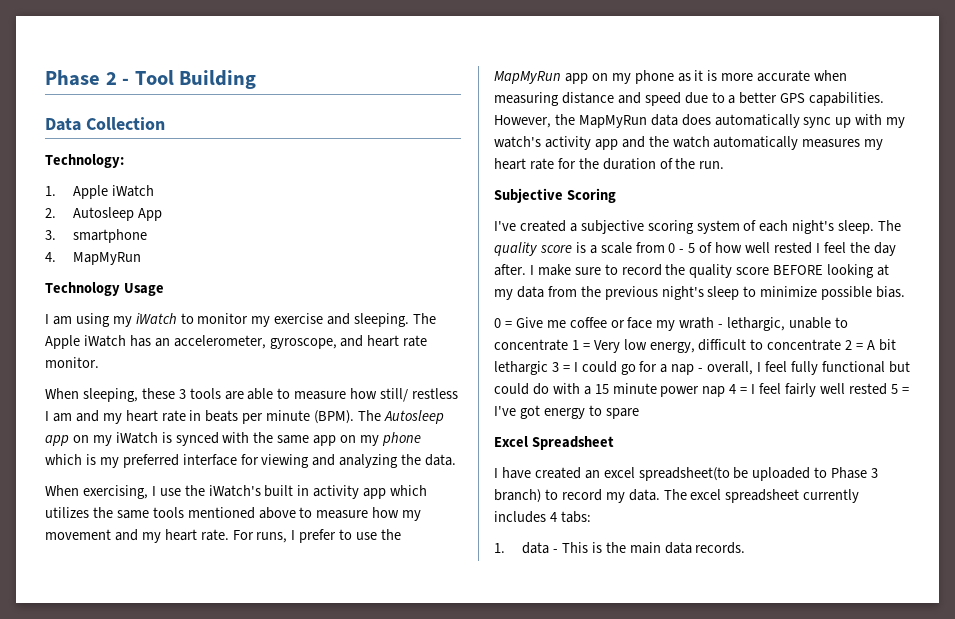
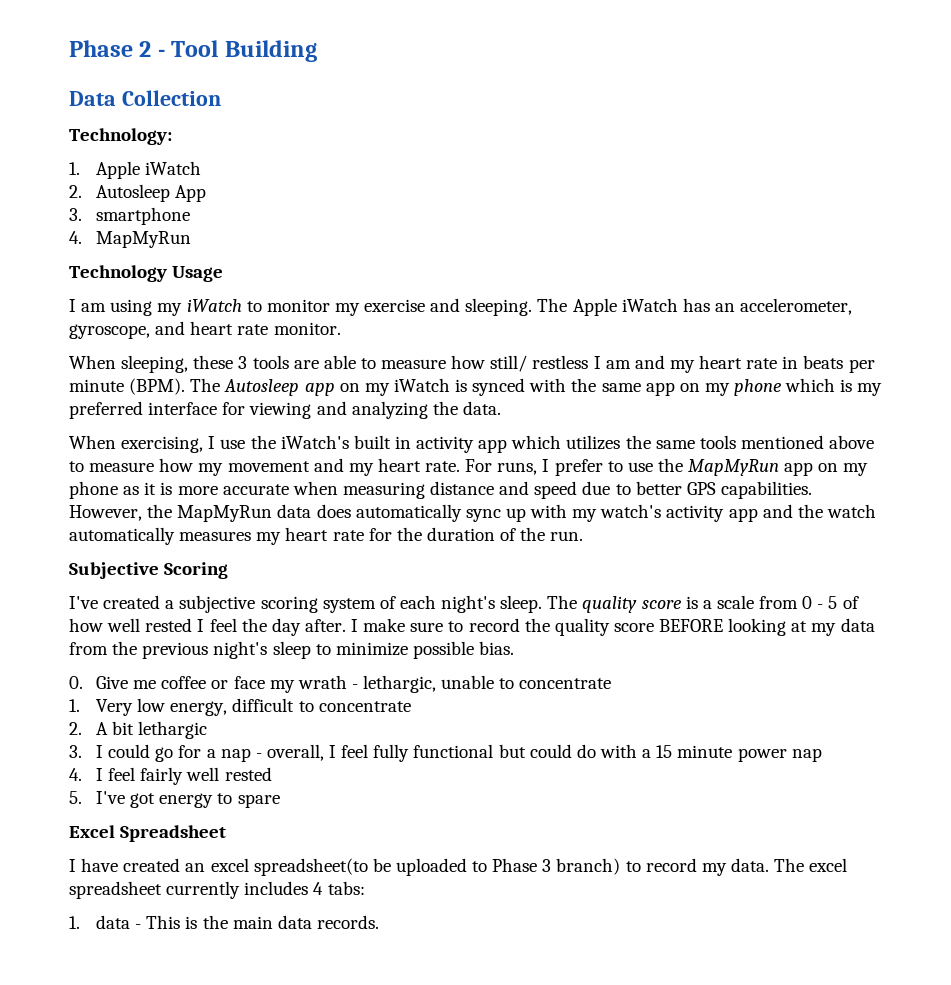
[728,95,736,104] a -> (631, 489) none
[494,318,512,328] 0 = -> [69,676,83,689] 0.
[571,340,590,350] 1 = -> [69,699,80,712] // 1.
[845,340,864,350] 2 = -> [69,722,82,735] // 2.
[551,362,570,372] 3 = -> [69,745,82,758] // 3.
[729,384,748,394] 4 = -> [69,768,82,781] // 4.
[890,384,909,394] 5 = -> [69,791,82,804] // 5.

